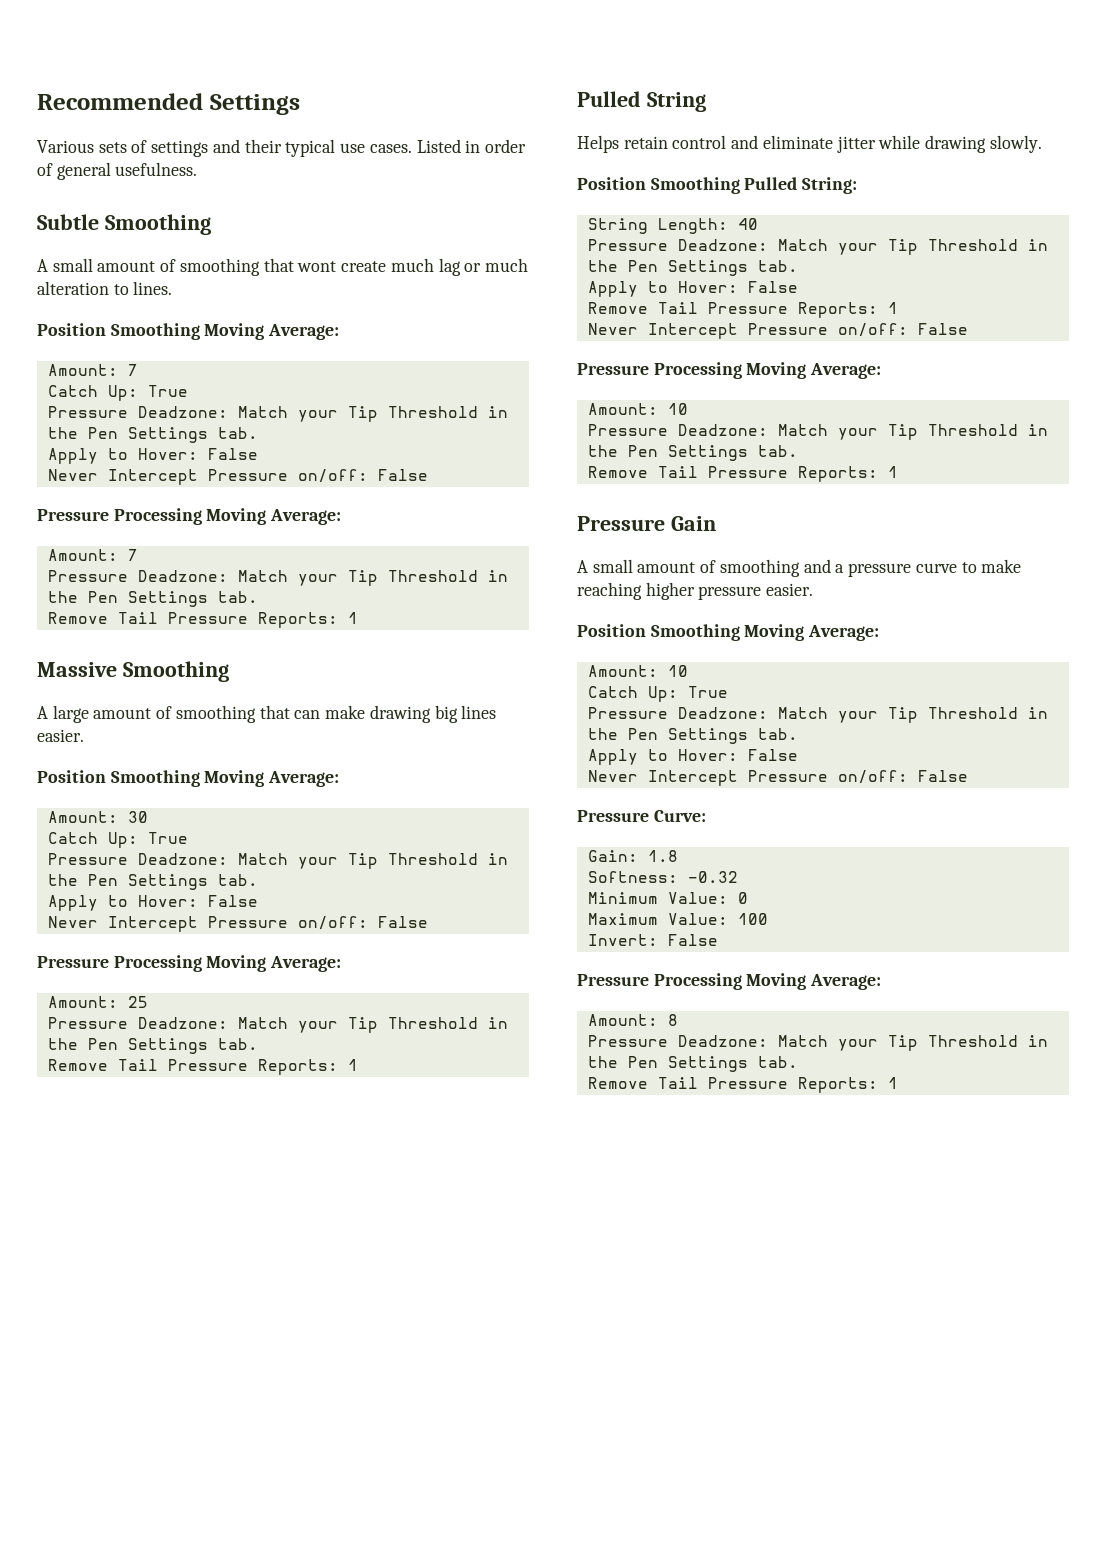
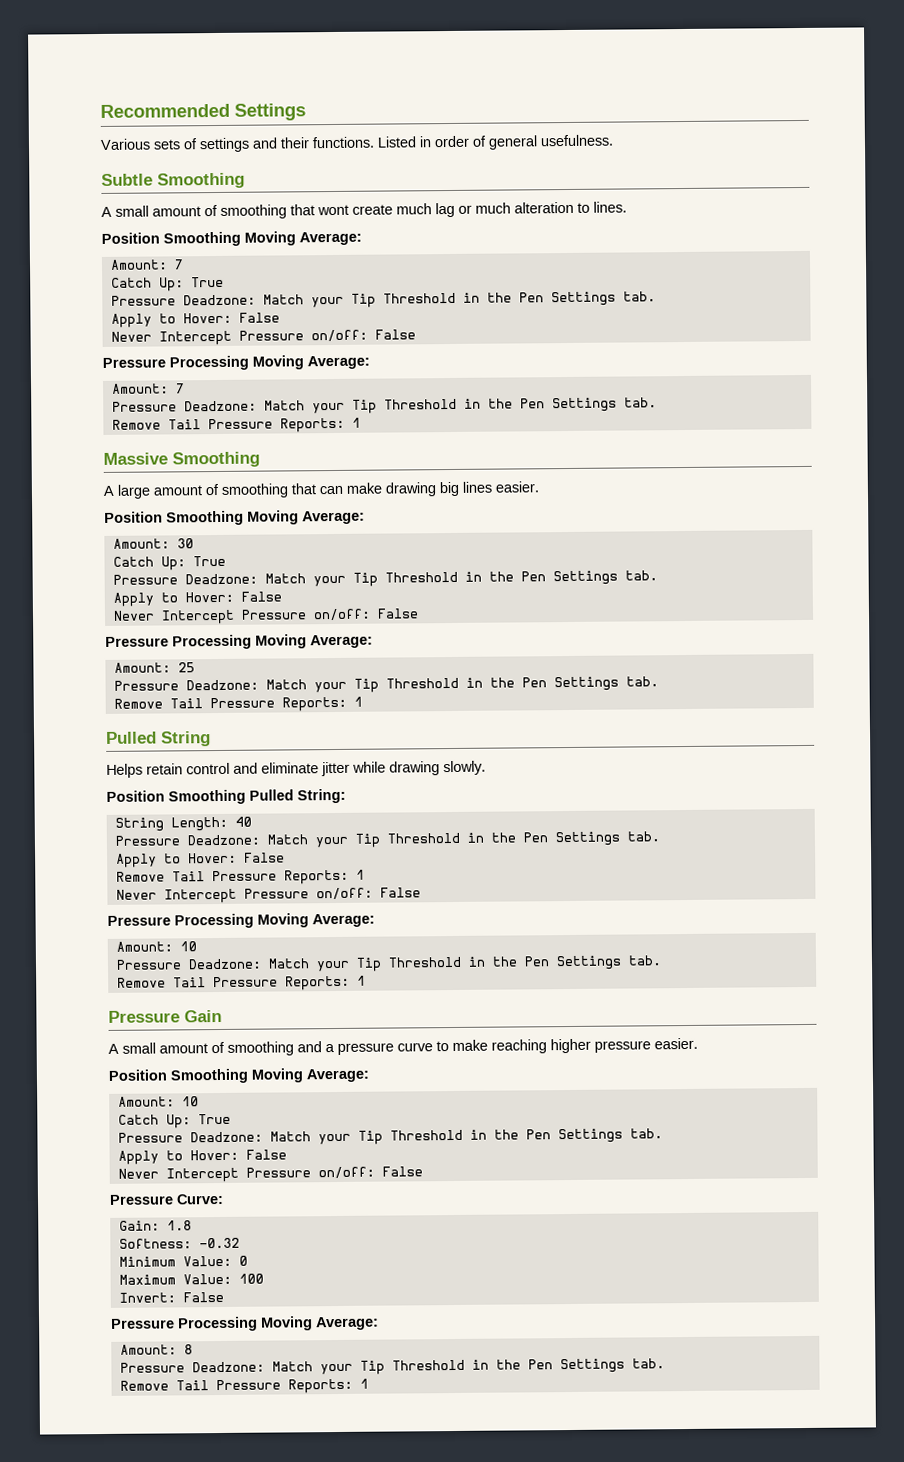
[285,139,412,157] typical use cases. -> [312,136,375,149] functions.

